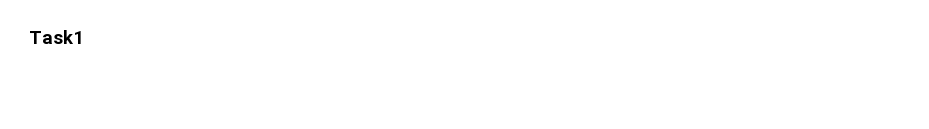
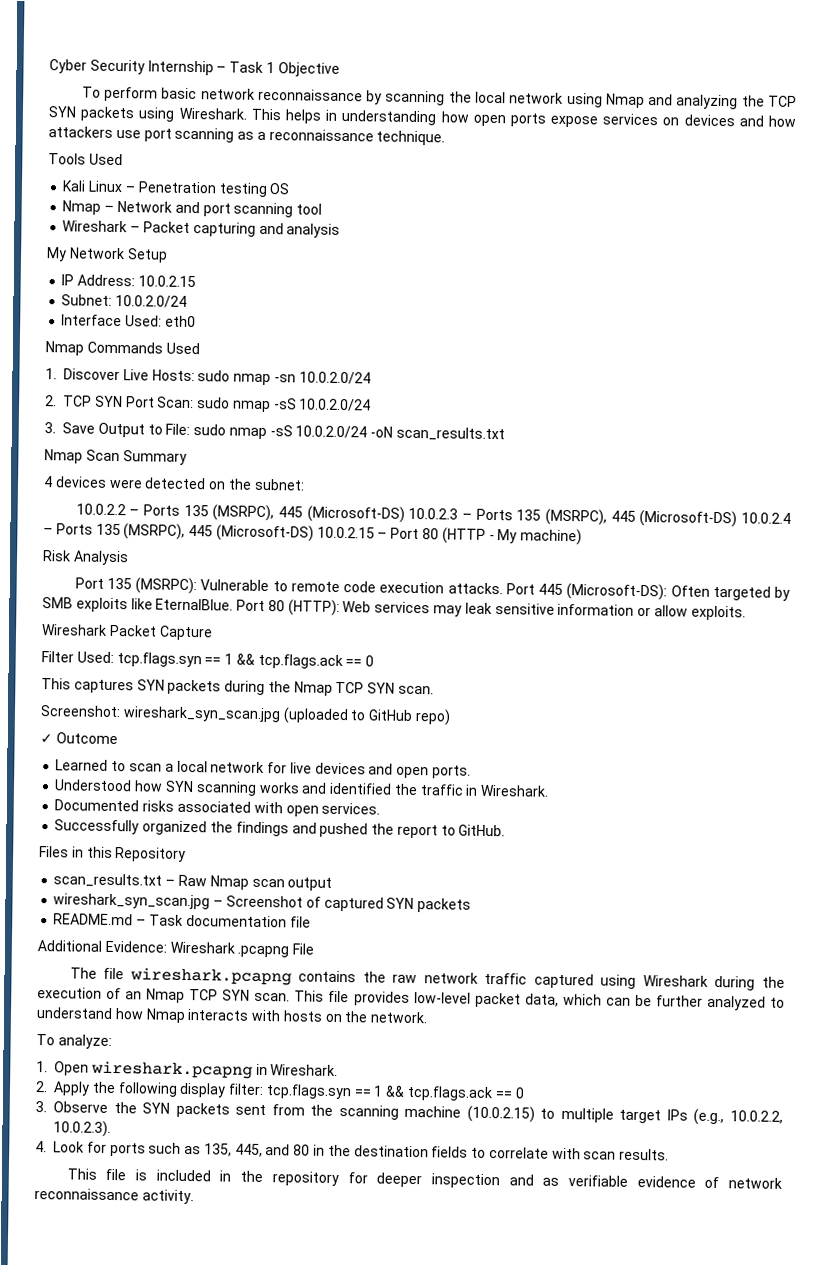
[29,30,84,44] Task1 -> [49,59,340,77] [81,86,797,110] [48,106,796,128] [48,126,446,146] [48,153,123,166] [62,180,291,197] [62,200,323,218] [62,220,341,238] [46,247,168,263] [61,274,196,288] [61,294,188,308] [61,314,196,328] [45,341,200,356] [45,368,371,386] [45,395,372,413] [44,422,506,442] [44,449,187,465] [43,476,305,491] [75,503,791,528] [43,523,583,546] [42,550,129,566] [74,577,790,601] [42,597,746,621] [42,624,213,641] [41,651,375,670] [41,678,435,696] [40,705,451,726] [40,732,118,745] [55,759,471,779] [54,779,550,797] [54,799,381,817] [54,819,506,839] [39,846,187,862] [53,873,333,891] [53,893,472,913] [53,913,311,928] [37,940,315,958] [69,967,785,991] [37,987,785,1011] [36,1007,429,1024] [36,1034,112,1050] [36,1060,339,1079] [35,1081,525,1102] [35,1101,783,1126] [53,1120,111,1137] [35,1141,670,1161] [66,1168,782,1189] [34,1187,194,1205] Cyber Security Internship – Task 1 Objective // To perform basic network reconnaissance by scanning the local network using Nmap and analyzing the TCP SYN packets using Wireshark. This helps in understanding how open ports expose services on devices and how attackers use port scanning as a reconnaissance technique. // Tools Used // Kali Linux – Penetration testing OS // Nmap – Network and port scanning tool // Wireshark – Packet capturing and analysis // My Network Setup // IP Address: 10.0.2.15 // Subnet: 10.0.2.0/24 // Interface Used: eth0 // Nmap Commands Used // 1. Discover Live Hosts: sudo nmap -sn 10.0.2.0/24 // 2. TCP SYN Port Scan: sudo nmap -sS 10.0.2.0/24 // 3. Save Output to File: sudo nmap -sS 10.0.2.0/24 -oN scan_results.txt // Nmap Scan Summary // 4 devices were detected on the subnet: // 10.0.2.2 – Ports 135 (MSRPC), 445 (Microsoft-DS) 10.0.2.3 – Ports 135 (MSRPC), 445 (Microsoft-DS) 10.0.2.4 – Ports 135 (MSRPC), 445 (Microsoft-DS) 10.0.2.15 – Port 80 (HTTP - My machine) // Risk Analysis // Port 135 (MSRPC): Vulnerable to remote code execution attacks. Port 445 (Microsoft-DS): Often targeted by SMB exploits like EternalBlue. Port 80 (HTTP): Web services may leak sensitive information or allow exploits. // Wireshark Packet Capture // Filter Used: tcp.flags.syn == 1 && tcp.flags.ack == 0 // This captures SYN packets during the Nmap TCP SYN scan. // Screenshot: wireshark_syn_scan.jpg (uploaded to GitHub repo) // ✓ Outcome // Learned to scan a local network for live devices and open ports. // Understood how SYN scanning works and identified the traffic in Wireshark. // Documented risks associated with open services. // Successfully organized the findings and pushed the report to GitHub. // Files in this Repository // scan_results.txt – Raw Nmap scan output // wireshark_syn_scan.jpg – Screenshot of captured SYN packets // README.md – Task documentation file // Additional Evidence: Wireshark .pcapng File // The file wireshark.pcapng contains the raw network traffic captured using Wireshark during the execution of an Nmap TCP SYN scan. This file provides low-level packet data, which can be further analyzed to understand how Nmap interacts with hosts on the network. // To analyze: // 1. Open wireshark.pcapng in Wireshark. // 2. Apply the following display filter: tcp.flags.syn == 1 && tcp.flags.ack == 0 // 3. Observe the SYN packets sent from the scanning machine (10.0.2.15) to multiple target IPs (e.g., 10.0.2.2, 10.0.2.3). // 4. Look for ports such as 135, 445, and 80 in the destination fields to correlate with scan results. // This file is included in the repository for deeper inspection and as verifiable evidence of network reconnaissance activity.

